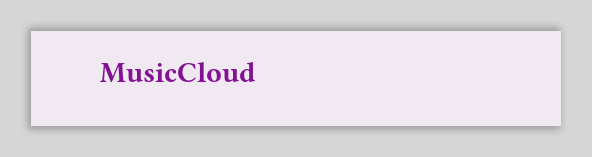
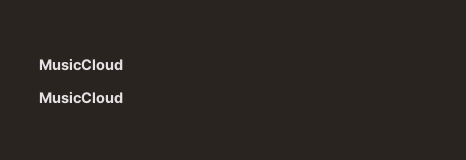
[100,62,255,83] MusicCloud -> [39,58,123,71] [39,91,123,104] MusicCloud // MusicCloud

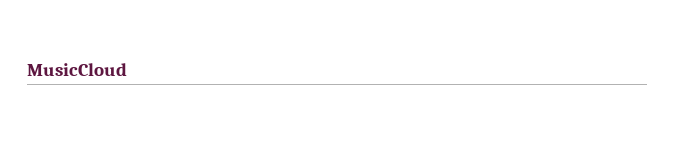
[39,58,123,71] [39,91,123,104] MusicCloud // MusicCloud -> [27,63,127,76] MusicCloud

